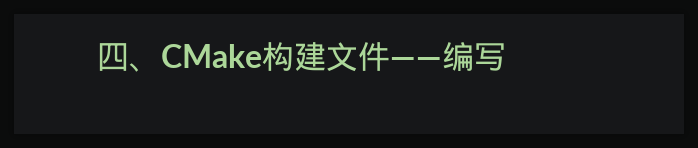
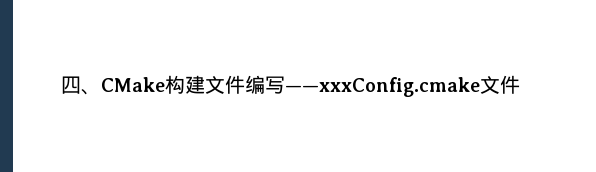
[390,42,506,71] ——编写 -> [245,75,520,97] 编写——xxxConfig.cmake文件

